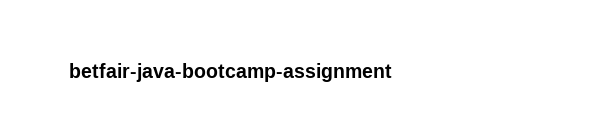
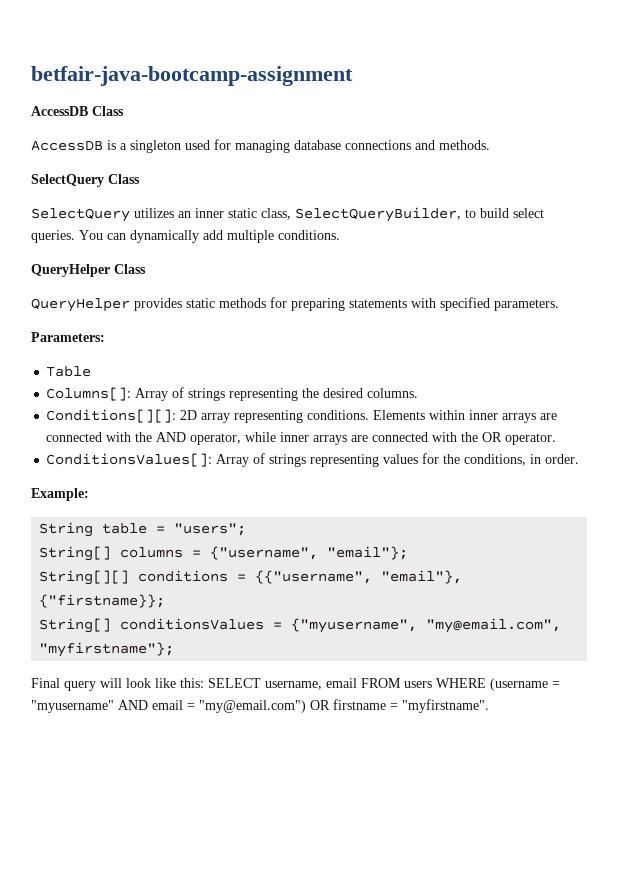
(392, 72) none -> [31,106,124,116] [31,139,490,153] [31,174,140,187] [31,207,544,222] [31,230,340,243] [31,264,146,277] [31,297,559,312] [31,332,105,342] [46,366,92,377] [46,387,419,401] [46,409,558,423] [46,432,557,445] [46,453,580,467] [31,488,89,501] [39,522,247,537] [39,546,409,561] [39,570,463,585] [39,594,166,608] [39,618,562,633] [39,642,175,657] [31,678,560,691] [31,699,489,713] // AccessDB Class // AccessDB is a singleton used for managing database connections and methods. // SelectQuery Class // SelectQuery utilizes an inner static class, SelectQueryBuilder, to build select queries. You can dynamically add multiple conditions. // QueryHelper Class // QueryHelper provides static methods for preparing statements with specified parameters. // Parameters: // Table // Columns[]: Array of strings representing the desired columns. // Conditions[][]: 2D array representing conditions. Elements within inner arrays are connected with the AND operator, while inner arrays are connected with the OR operator. // ConditionsValues[]: Array of strings representing values for the conditions, in order. // Example: // String table = "users"; // String[] columns = {"username", "email"}; // String[][] conditions = {{"username", "email"}, {"firstname}}; // String[] conditionsValues = {"myusername", "my@email.com", "myfirstname"}; // Final query will look like this: SELECT username, email FROM users WHERE (username = "myusername" AND email = "my@email.com") OR firstname = "myfirstname".

